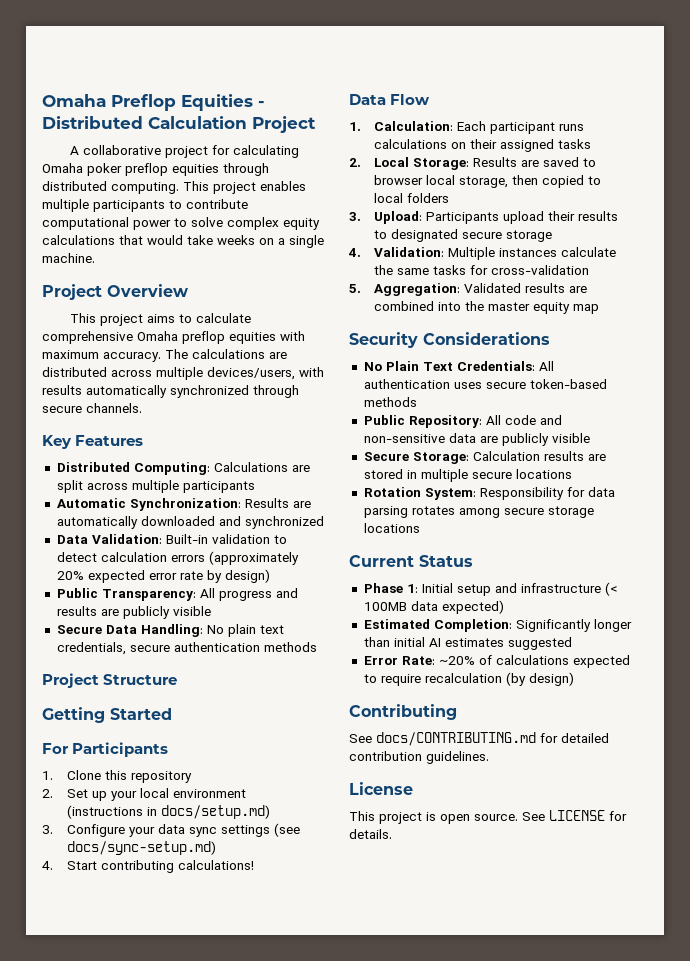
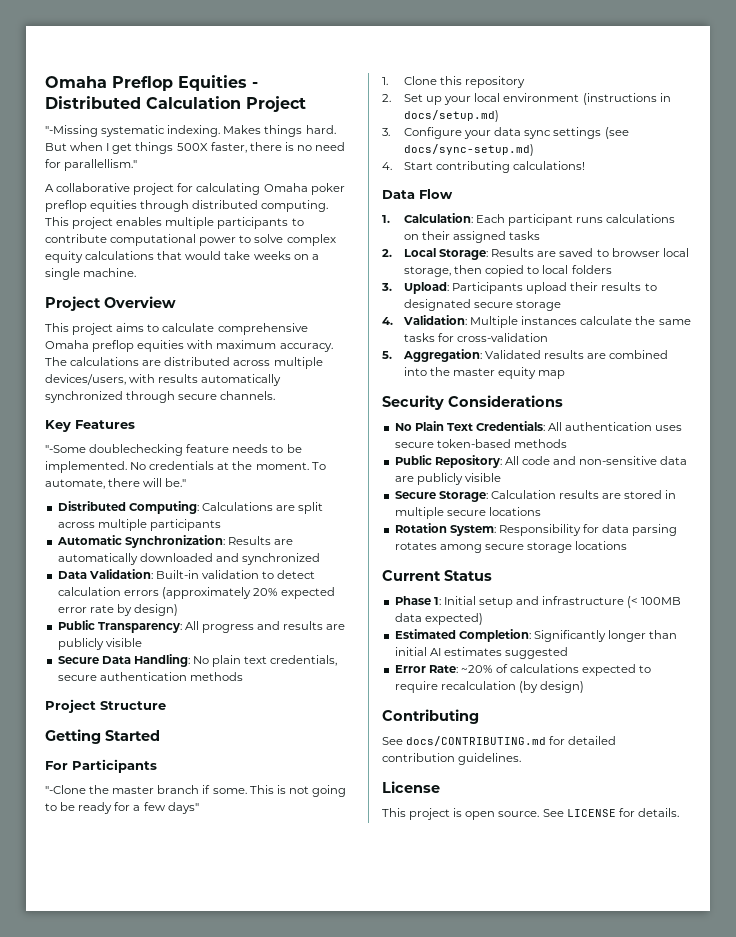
(316, 124) none -> [45,125,336,137] [45,142,346,154] [45,159,138,171] // "-Missing systematic indexing. Makes things hard. But when I get things 500X faster, there is no need for parallellism."
(144, 440) none -> [45,444,302,456] [45,461,326,473] [45,478,187,489] // "-Some doublechecking feature needs to be implemented. No credentials at the moment. To automate, there will be."
(169, 749) none -> [45,785,346,797] [45,802,199,814] // "-Clone the master branch if some. This is not going to be ready for a few days"

